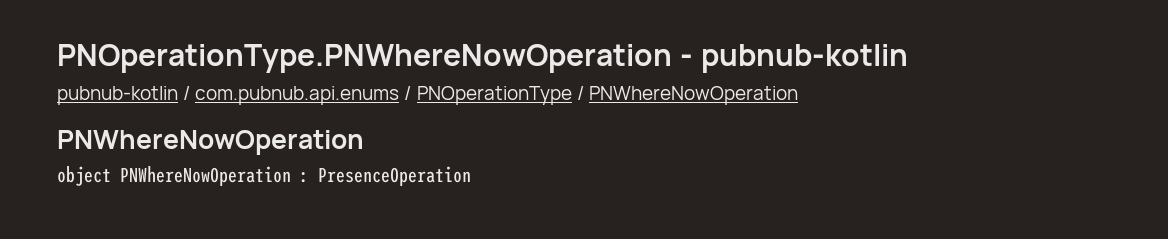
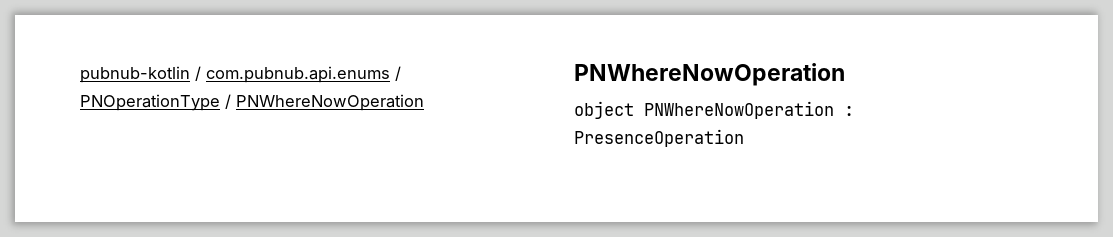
[57,44,909,73] PNOperationType.PNWhereNowOperation - pubnub-kotlin // -> (80, 74) none

